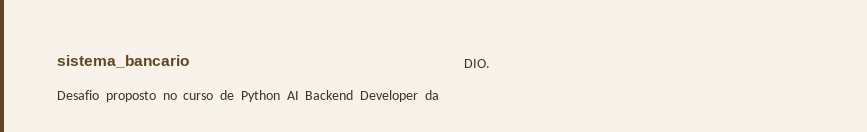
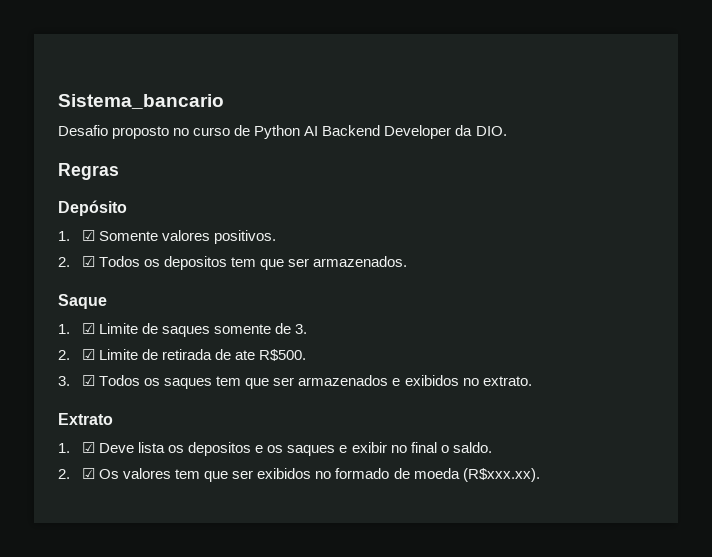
[57,55,189,68] sistema_bancario -> [58,94,224,109] Sistema_bancario
(490, 63) none -> [58,163,119,180] [58,200,127,216] [58,230,277,244] [58,256,408,270] [58,294,107,309] [58,323,308,337] [58,349,307,361] [58,375,532,389] [58,413,113,425] [58,442,492,456] [58,468,540,482] // Regras // Depósito // 1. ☑ Somente valores positivos. // 2. ☑ Todos os depositos tem que ser armazenados. // Saque // 1. ☑ Limite de saques somente de 3. // 2. ☑ Limite de retirada de ate R$500. // 3. ☑ Todos os saques tem que ser armazenados e exibidos no extrato. // Extrato // 1. ☑ Deve lista os depositos e os saques e exibir no final o saldo. // 2. ☑ Os valores tem que ser exibidos no formado de moeda (R$xxx.xx).

